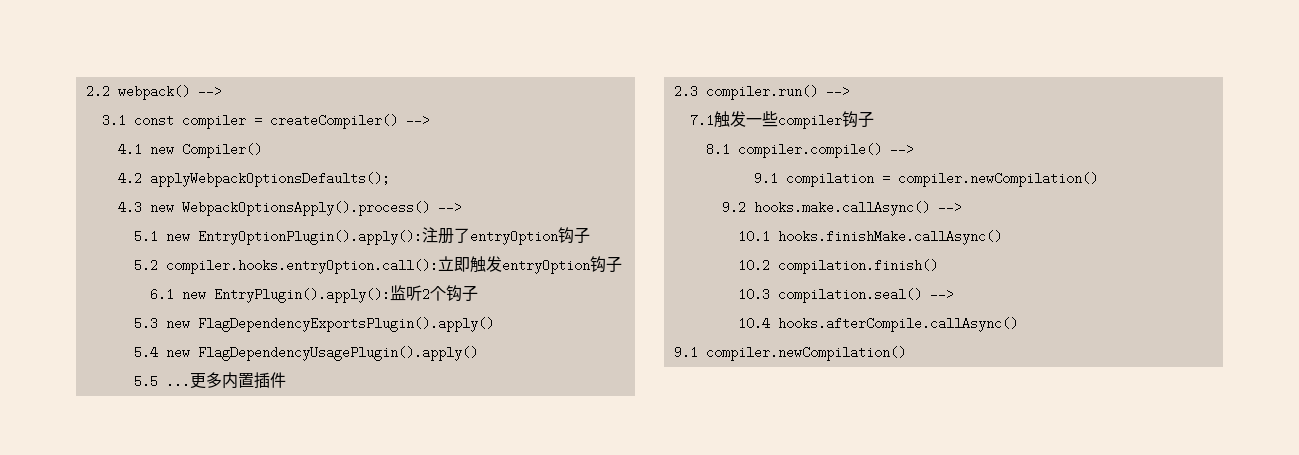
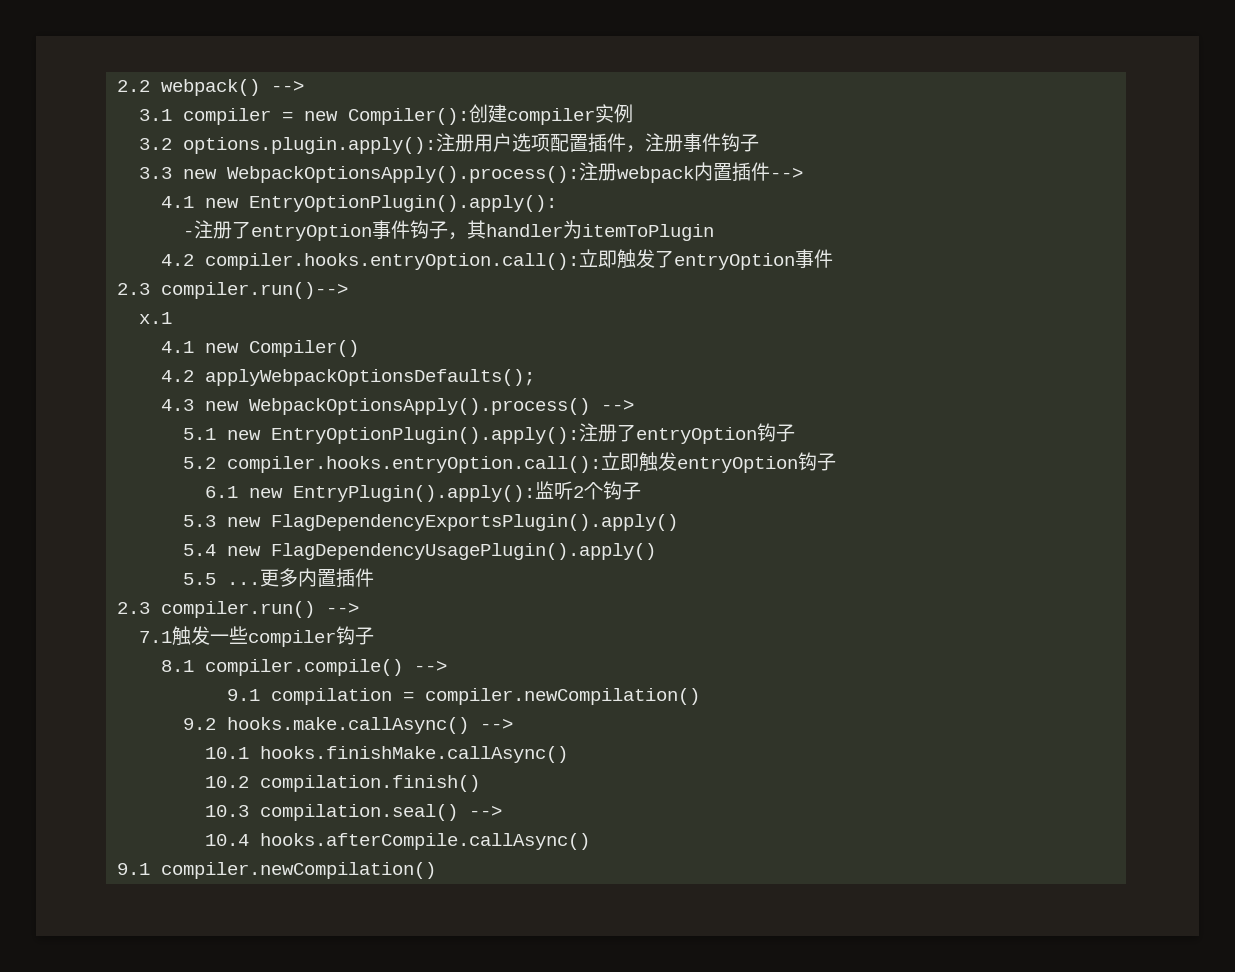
[134,114,175,127] const -> (172, 115) none
[270,114,431,129] createCompiler() --> -> [303,104,633,125] [138,133,759,154] [138,162,803,183] [160,195,557,212] [182,220,714,241] [160,249,833,270] [116,282,348,299] [138,312,172,324] new Compiler():创建compiler实例 // 3.2 options.plugin.apply():注册用户选项配置插件，注册事件钩子 // 3.3 new WebpackOptionsApply().process():注册webpack内置插件--> // 4.1 new EntryOptionPlugin().apply(): // -注册了entryOption事件钩子，其handler为itemToPlugin // 4.2 compiler.hooks.entryOption.call():立即触发了entryOption事件 // 2.3 compiler.run()--> // x.1

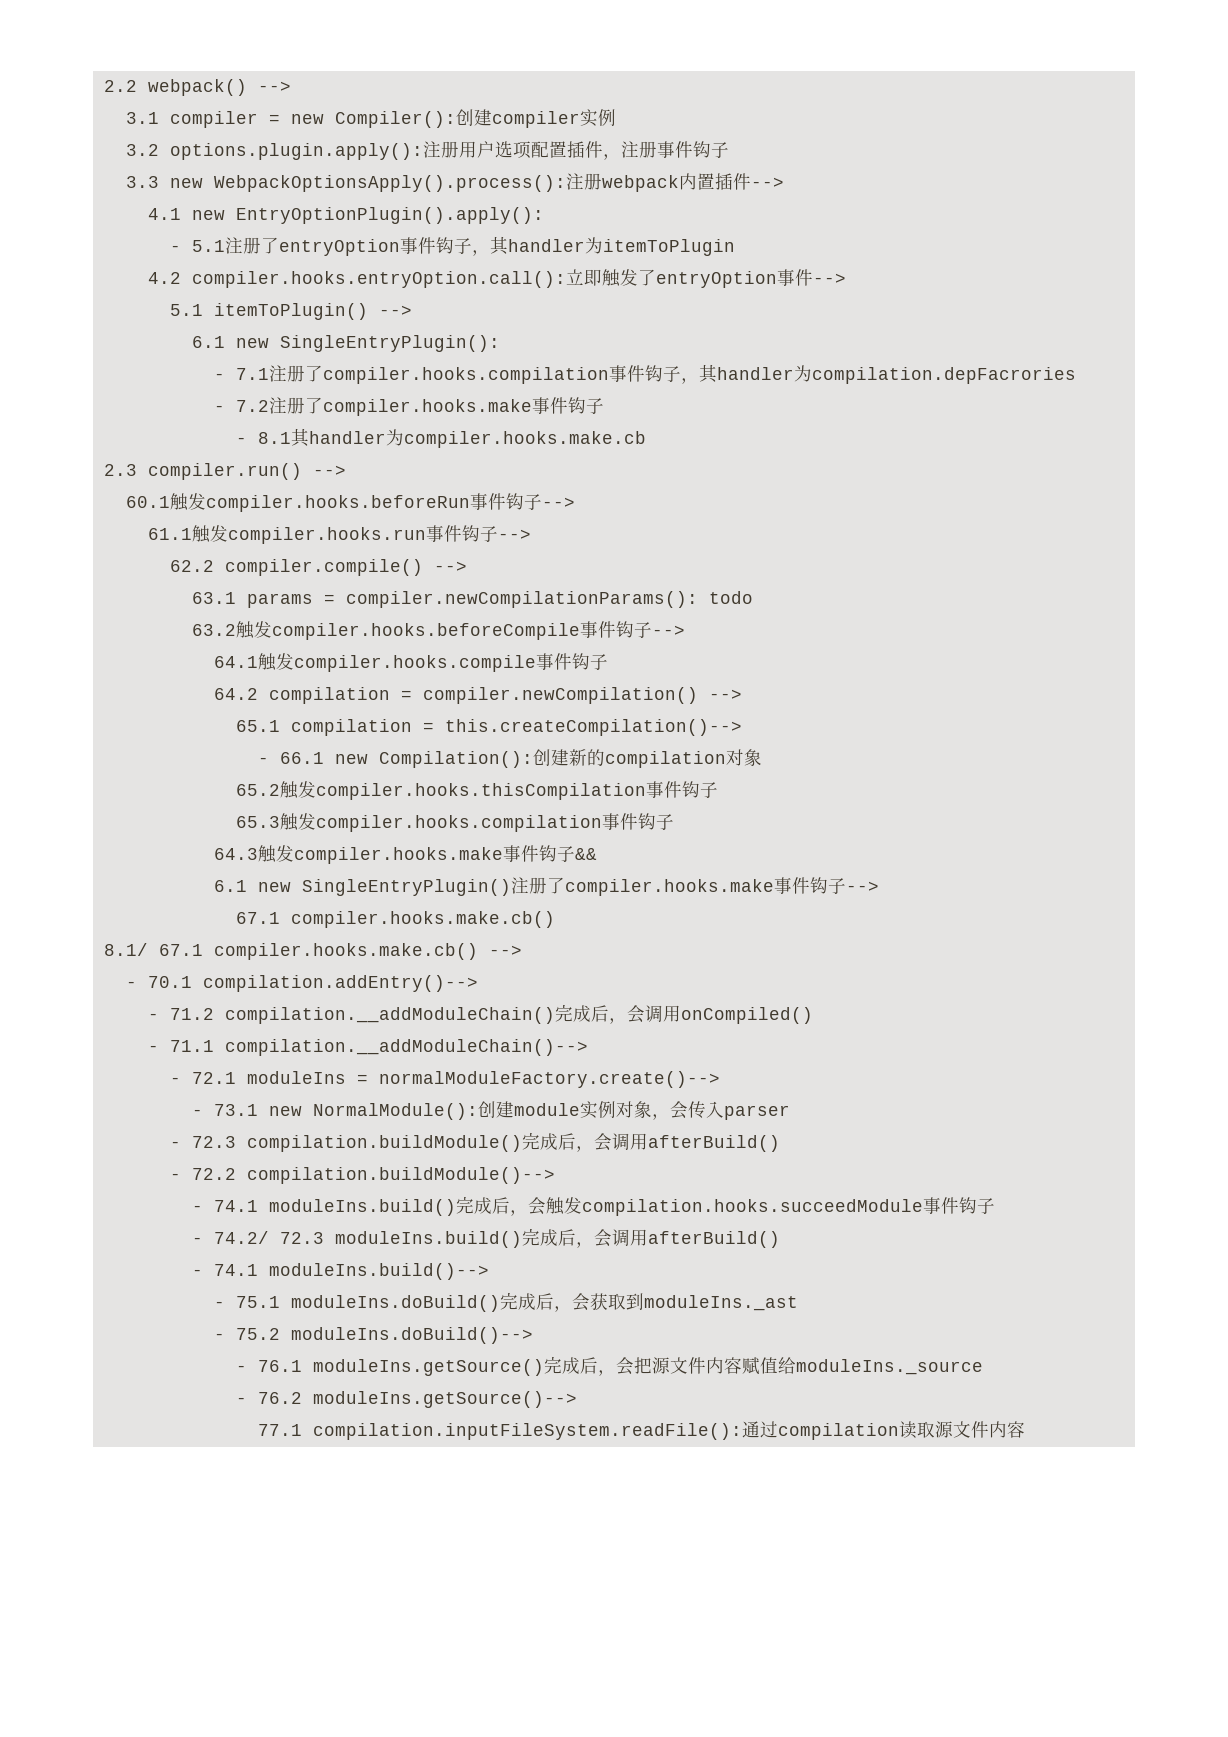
(194, 233) none -> [191,240,225,252] 5.1
[116,282,348,299] [138,312,172,324] [160,340,359,357] [160,369,535,386] [160,398,634,415] [182,423,795,444] [182,452,836,473] [204,481,641,502] [182,514,678,531] [182,543,656,560] [182,568,374,588] [116,601,359,618] [138,626,374,647] [160,659,447,676] [226,689,260,701] // 2.3 compiler.run()--> // x.1 // 4.1 new Compiler() // 4.2 applyWebpackOptionsDefaults(); // 4.3 new WebpackOptionsApply().process() --> // 5.1 new EntryOptionPlugin().apply():注册了entryOption钩子 // 5.2 compiler.hooks.entryOption.call():立即触发entryOption钩子 // 6.1 new EntryPlugin().apply():监听2个钩子 // 5.3 new FlagDependencyExportsPlugin().apply() // 5.4 new FlagDependencyUsagePlugin().apply() // 5.5 ...更多内置插件 // 2.3 compiler.run() --> // 7.1触发一些compiler钩子 // 8.1 compiler.compile() --> // 9.1 -> [812,273,846,284] [169,303,412,320] [191,335,500,352] [213,364,1076,384] [213,397,604,416] [235,428,646,448] [103,463,346,480] [125,493,575,512] [147,525,531,544] [169,559,467,576] [191,591,753,608] [191,621,685,640] [213,653,608,672] [213,688,258,700] --> // 5.1 itemToPlugin() --> // 6.1 new SingleEntryPlugin(): // - 7.1注册了compiler.hooks.compilation事件钩子，其handler为compilation.depFacrories // - 7.2注册了compiler.hooks.make事件钩子 // - 8.1其handler为compiler.hooks.make.cb // 2.3 compiler.run() --> // 60.1触发compiler.hooks.beforeRun事件钩子--> // 61.1触发compiler.hooks.run事件钩子--> // 62.2 compiler.compile() --> // 63.1 params = compiler.newCompilationParams(): todo // 63.2触发compiler.hooks.beforeCompile事件钩子--> // 64.1触发compiler.hooks.compile事件钩子 // 64.2
[182,717,513,734] [204,746,568,763] [204,775,480,792] [204,804,502,821] [204,833,590,850] [116,862,436,879] // 9.2 hooks.make.callAsync() --> // 10.1 hooks.finishMake.callAsync() // 10.2 compilation.finish() // 10.3 compilation.seal() --> // 10.4 hooks.afterCompile.callAsync() // 9.1 compiler.newCompilation() -> [708,689,742,700] [235,719,742,736] [257,749,762,768] [235,781,718,800] [235,813,674,832] [213,845,597,864] [213,877,879,896] [235,911,555,928] [103,943,522,960] [125,975,478,992] [147,1004,813,1024] [147,1039,588,1056] [169,1071,720,1088] [191,1101,790,1120] [169,1132,780,1152] [169,1167,555,1184] [191,1196,995,1216] [191,1228,780,1248] [191,1263,489,1280] [213,1292,798,1312] [213,1327,533,1344] [235,1356,983,1376] [235,1391,577,1408] [257,1421,1025,1440] --> // 65.1 compilation = this.createCompilation()--> // - 66.1 new Compilation():创建新的compilation对象 // 65.2触发compiler.hooks.thisCompilation事件钩子 // 65.3触发compiler.hooks.compilation事件钩子 // 64.3触发compiler.hooks.make事件钩子&& // 6.1 new SingleEntryPlugin()注册了compiler.hooks.make事件钩子--> // 67.1 compiler.hooks.make.cb() // 8.1/ 67.1 compiler.hooks.make.cb() --> // - 70.1 compilation.addEntry()--> // - 71.2 compilation.__addModuleChain()完成后，会调用onCompiled() // - 71.1 compilation.__addModuleChain()--> // - 72.1 moduleIns = normalModuleFactory.create()--> // - 73.1 new NormalModule():创建module实例对象，会传入parser // - 72.3 compilation.buildModule()完成后，会调用afterBuild() // - 72.2 compilation.buildModule()--> // - 74.1 moduleIns.build()完成后，会触发compilation.hooks.succeedModule事件钩子 // - 74.2/ 72.3 moduleIns.build()完成后，会调用afterBuild() // - 74.1 moduleIns.build()--> // - 75.1 moduleIns.doBuild()完成后，会获取到moduleIns._ast // - 75.2 moduleIns.doBuild()--> // - 76.1 moduleIns.getSource()完成后，会把源文件内容赋值给moduleIns._source // - 76.2 moduleIns.getSource()--> // 77.1 compilation.inputFileSystem.readFile():通过compilation读取源文件内容

